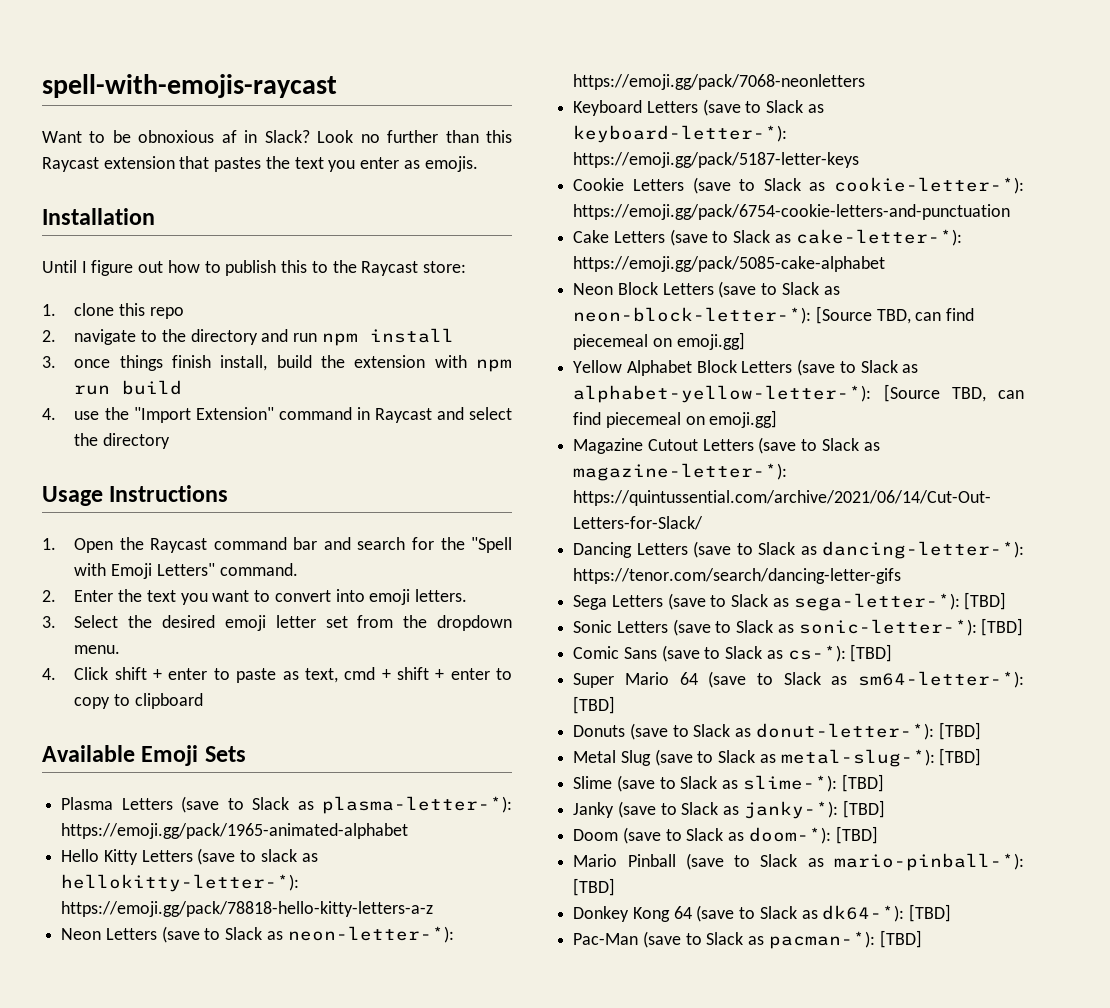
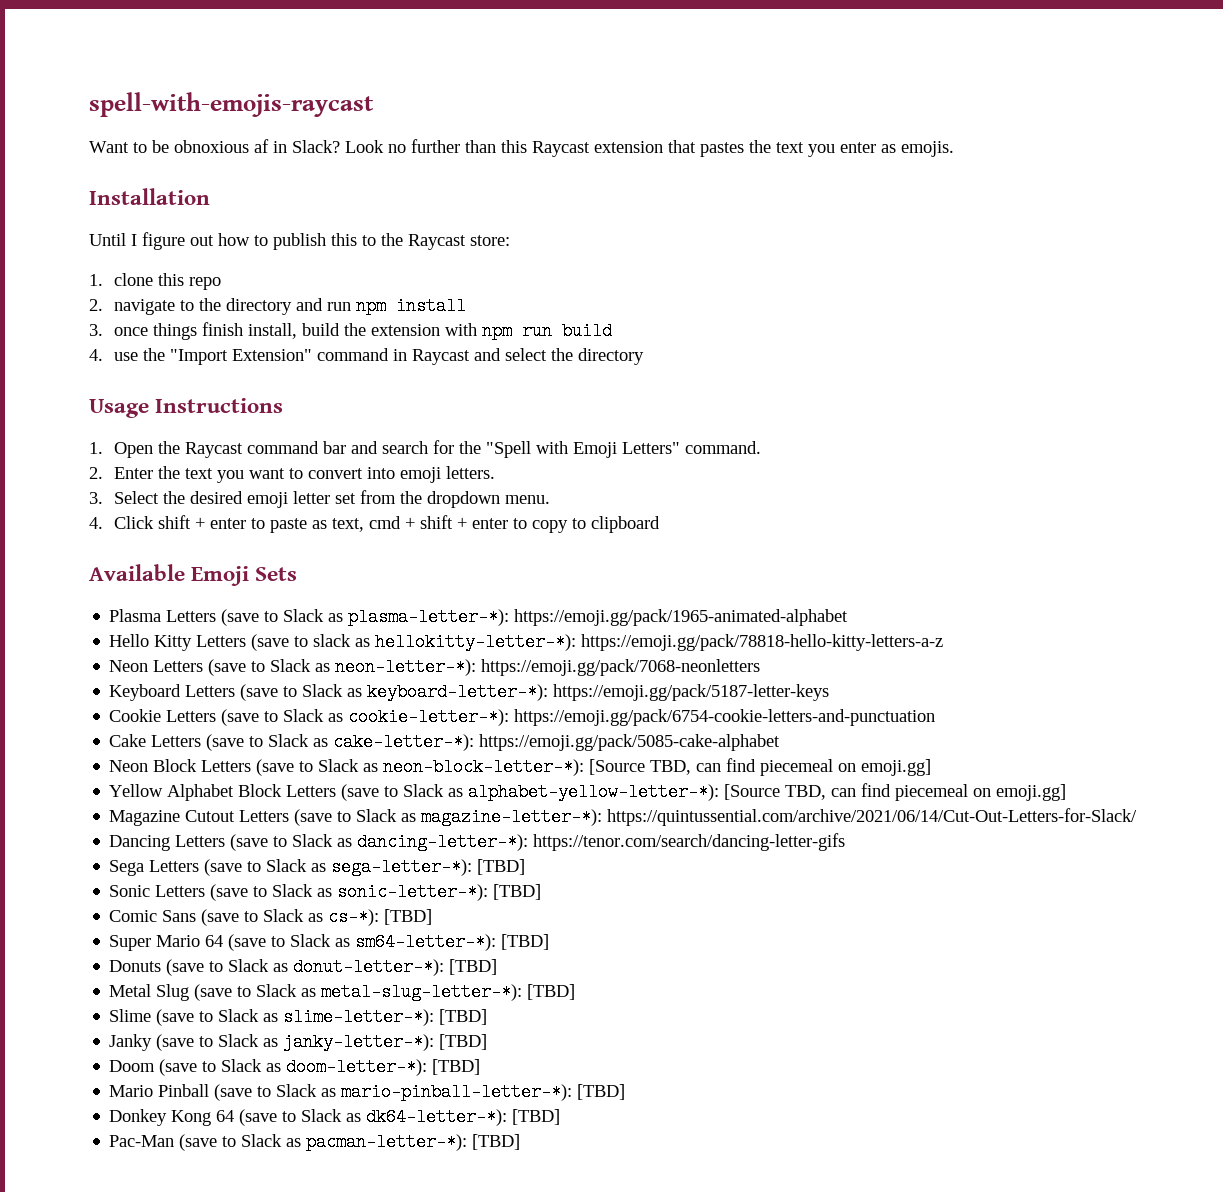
[780,749,935,767] metal-slug-*): -> [321,983,523,1001] metal-slug-letter-*):
[742,775,837,792] slime-*): -> [283,1008,435,1026] slime-letter-*):
[743,801,838,819] janky-*): -> [283,1033,435,1051] janky-letter-*):
[748,827,831,844] doom-*): -> [286,1058,428,1076] doom-letter-*):
[834,853,1024,871] mario-pinball-*): -> [341,1083,573,1101] mario-pinball-letter-*):
[822,905,905,922] dk64-*): -> [366,1108,508,1126] dk64-letter-*):
[768,931,875,949] pacman-*): -> [306,1133,468,1151] pacman-letter-*):

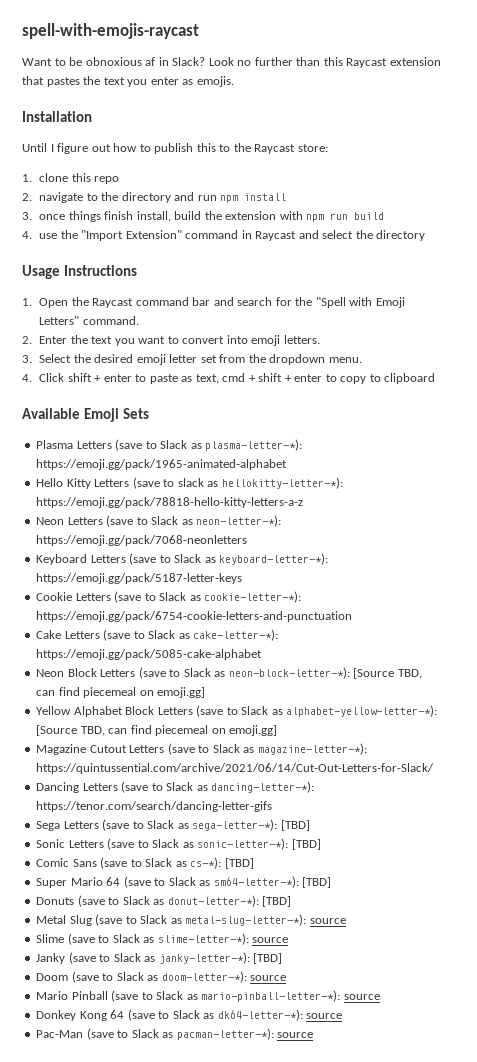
[527,984,576,1000] [TBD] -> [309,918,346,924] source
[439,1009,488,1025] [TBD] -> [252,937,289,943] source
[432,1059,481,1075] [TBD] -> [250,975,287,981] source
[577,1084,626,1100] [TBD] -> [343,994,380,1000] source
[512,1109,561,1125] [TBD] -> [306,1013,343,1019] source
[472,1134,521,1150] [TBD] -> [277,1032,314,1038] source

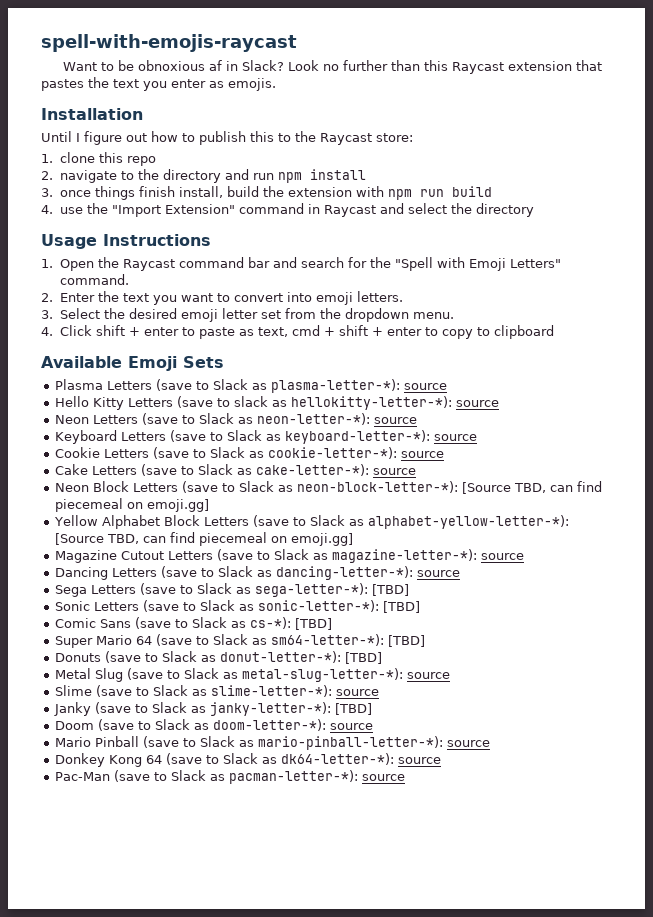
[36,459,288,470] https://emoji.gg/pack/1965-animated-alphabet -> [403,383,447,390] source
[36,497,304,508] https://emoji.gg/pack/78818-hello-kitty-letters-a-z -> [455,400,499,407] source
[36,535,248,546] https://emoji.gg/pack/7068-neonletters -> [373,417,417,424] source
[36,573,243,584] https://emoji.gg/pack/5187-letter-keys -> [433,434,477,441] source
[36,611,353,622] https://emoji.gg/pack/6754-cookie-letters-and-punctuation -> [400,451,444,458] source
[36,649,263,660] https://emoji.gg/pack/5085-cake-alphabet -> [372,468,416,475] source
[36,763,435,774] https://quintussential.com/archive/2021/06/14/Cut-Out-Letters-for-Slack/ -> [480,553,524,560] source
[36,801,273,812] https://tenor.com/search/dancing-letter-gifs -> [416,570,460,577] source

